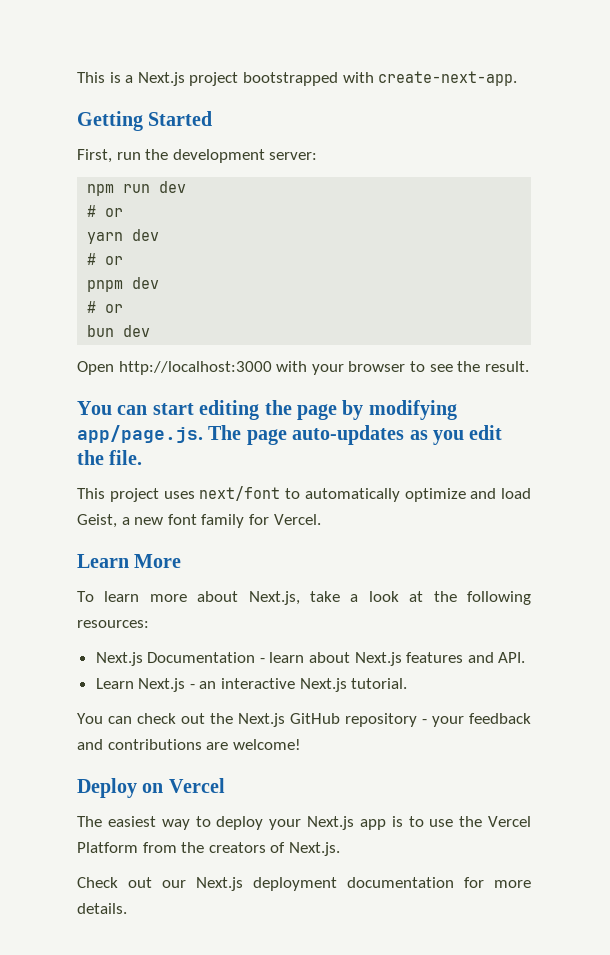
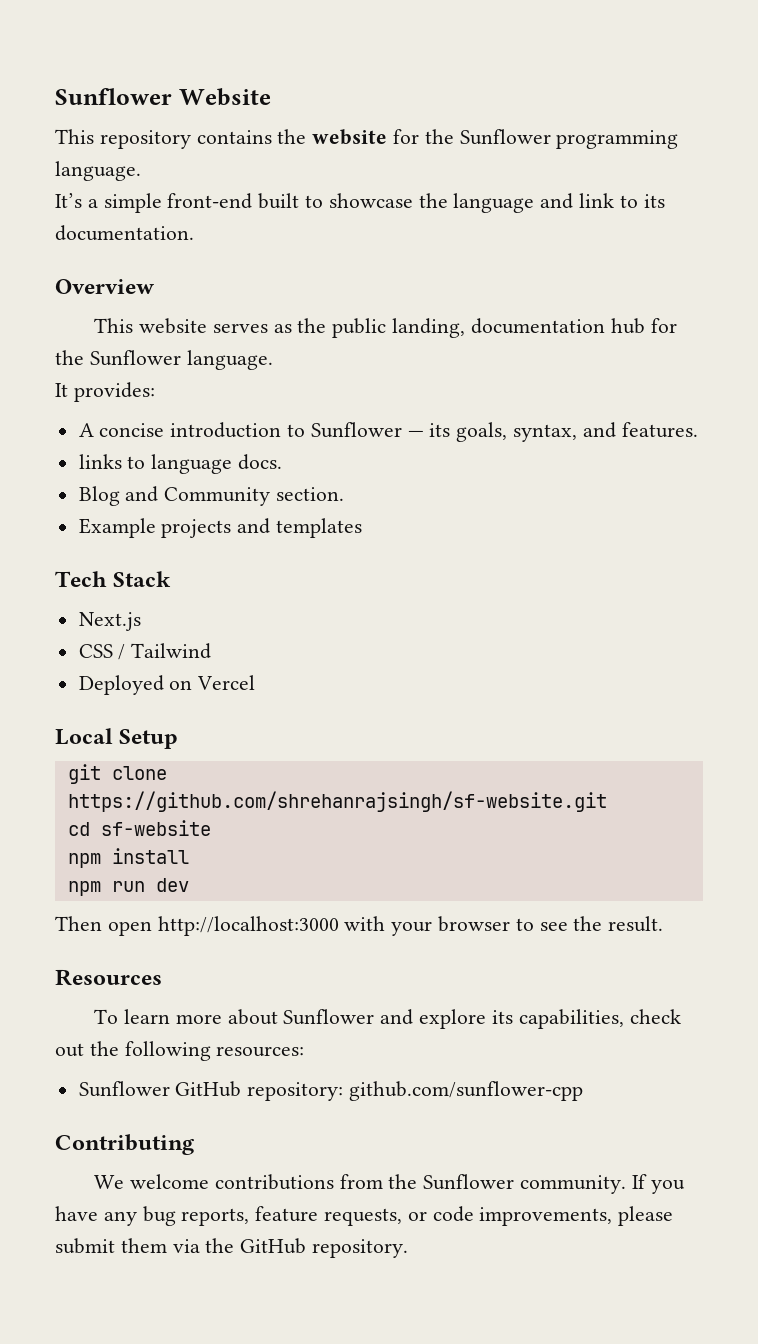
[77,71,518,86] [77,111,213,131] [77,149,318,163] [87,181,187,196] [87,205,124,217] [87,229,160,244] [87,253,124,265] [87,277,160,292] [87,301,124,313] [87,325,151,337] [77,361,114,375] This is a Next.js project bootstrapped with create-next-app. // Getting Started // First, run the development server: // npm run dev // # or // yarn dev // # or // pnpm dev // # or // bun dev // Open -> [55,88,271,106] [55,129,679,149] [55,161,141,181] [55,193,665,213] [55,225,194,241] [55,279,155,294] [94,318,677,338] [55,350,273,370] [55,382,155,402] [78,422,698,442] [78,454,283,474] [78,486,345,506] [78,518,363,538] [55,571,172,587] [78,612,141,631] [78,643,212,660] [78,675,256,695] [55,728,179,749] [67,764,167,784] [67,791,607,812] [67,820,211,836] [67,848,189,868] [67,878,189,896] [55,916,152,936] Sunflower Website // This repository contains the website for the Sunflower programming language. // It’s a simple front-end built to showcase the language and link to its documentation. // Overview // This website serves as the public landing, documentation hub for the Sunflower language. // It provides: // A concise introduction to Sunflower — its goals, syntax, and features. // links to language docs. // Blog and Community section. // Example projects and templates // Tech Stack // Next.js // CSS / Tailwind // Deployed on Vercel // Local Setup // git clone https://github.com/shrehanrajsingh/sf-website.git // cd sf-website // npm install // npm run dev // Then open
[77,400,457,420] [77,425,503,445] [77,450,143,465] [77,486,531,502] [77,514,321,528] [77,554,182,568] [77,591,531,605] [77,620,149,628] [95,652,526,666] [95,678,408,692] [77,713,531,727] [77,739,301,750] [77,778,225,798] [77,816,531,830] [77,842,340,856] [77,877,531,891] [77,903,127,914] You can start editing the page by modifying app/page.js. The page auto-updates as you edit the file. // This project uses next/font to automatically optimize and load Geist, a new font family for Vercel. // Learn More // To learn more about Next.js, take a look at the following resources: // Next.js Documentation - learn about Next.js features and API. // Learn Next.js - an interactive Next.js tutorial. // You can check out the Next.js GitHub repository - your feedback and contributions are welcome! // Deploy on Vercel // The easiest way to deploy your Next.js app is to use the Vercel Platform from the creators of Next.js. // Check out our Next.js deployment documentation for more details. -> [55,969,162,986] [94,1009,681,1029] [55,1041,305,1061] [78,1081,584,1101] [55,1134,194,1155] [94,1174,685,1194] [55,1206,674,1226] [55,1238,409,1258] Resources // To learn more about Sunflower and explore its capabilities, check out the following resources: // Sunflower GitHub repository: github.com/sunflower-cpp // Contributing // We welcome contributions from the Sunflower community. If you have any bug reports, feature requests, or code improvements, please submit them via the GitHub repository.

